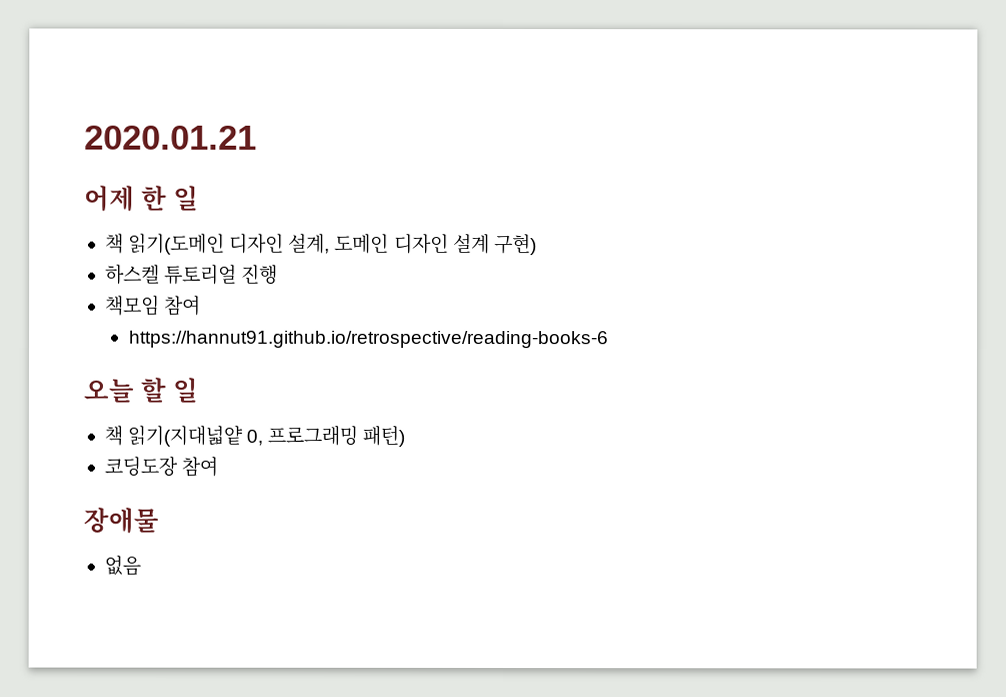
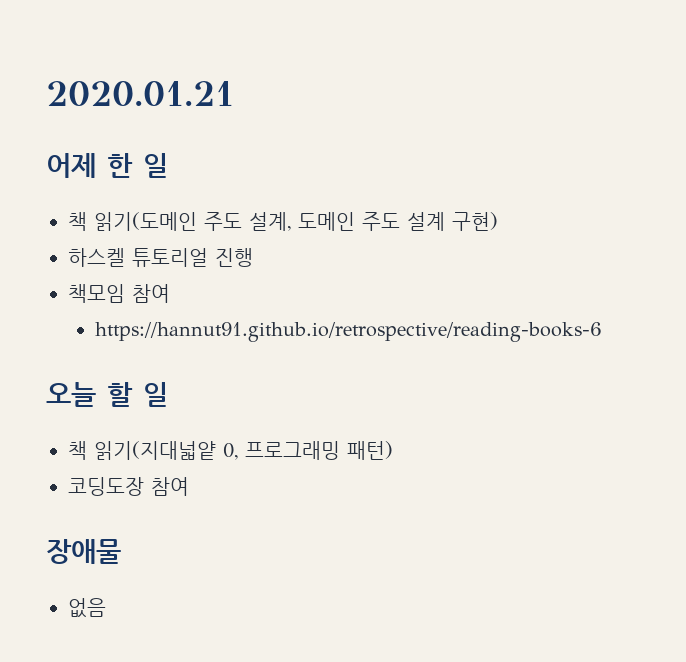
[229,233,285,254] 디자인 -> [204,212,242,231] 주도
[393,233,449,254] 디자인 -> [362,212,400,231] 주도

